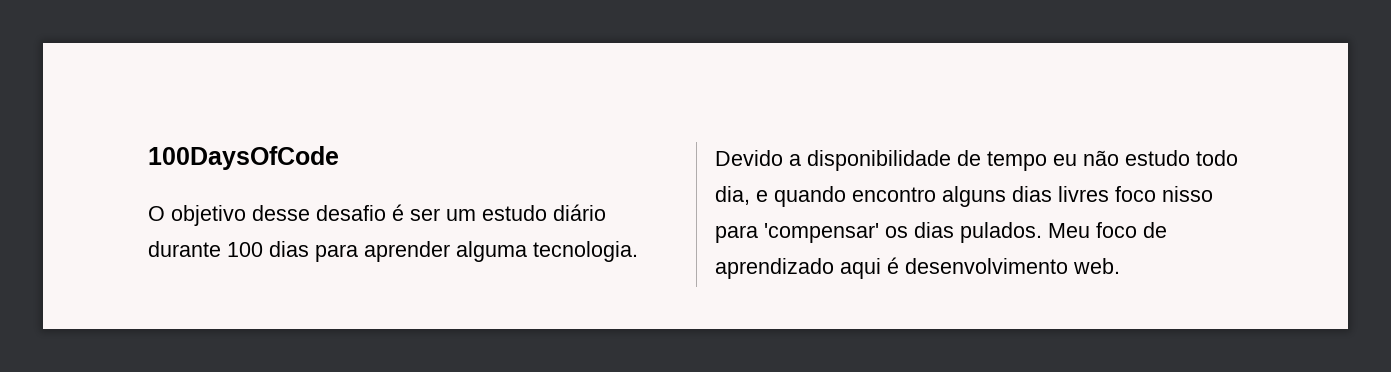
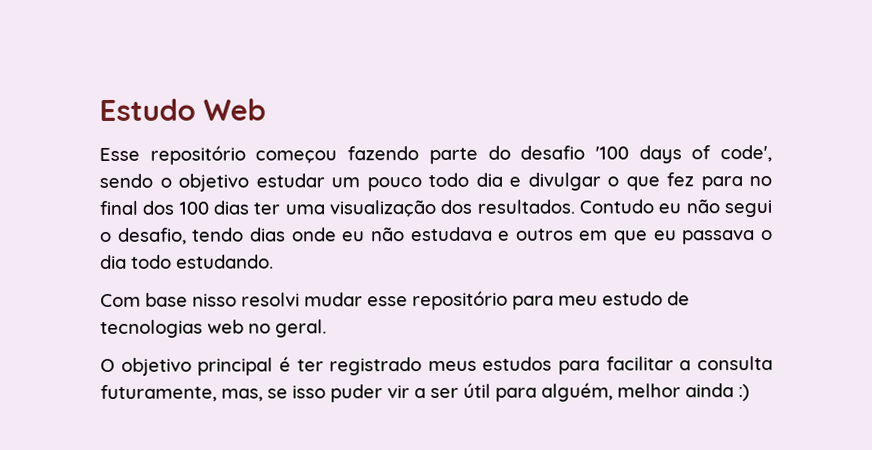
[148,146,339,170] [148,204,606,226] [148,241,638,262] [715,150,1238,171] [715,186,1213,207] [715,222,1167,243] [715,257,1120,279] 100DaysOfCode // O objetivo desse desafio é ser um estudo diário durante 100 dias para aprender alguma tecnologia. Devido a disponibilidade de tempo eu não estudo todo dia, e quando encontro alguns dias livres foco nisso para 'compensar' os dias pulados. Meu foco de aprendizado aqui é desenvolvimento web. -> [99,98,266,121] [99,145,772,165] [99,172,772,192] [99,199,773,218] [100,226,773,245] [100,254,274,269] [100,290,690,311] [100,319,327,338] [100,356,773,376] [100,382,750,403] Estudo Web // Esse repositório começou fazendo parte do desafio '100 days of code', sendo o objetivo estudar um pouco todo dia e divulgar o que fez para no final dos 100 dias ter uma visualização dos resultados. Contudo eu não segui o desafio, tendo dias onde eu não estudava e outros em que eu passava o dia todo estudando. // Com base nisso resolvi mudar esse repositório para meu estudo de tecnologias web no geral. // O objetivo principal é ter registrado meus estudos para facilitar a consulta futuramente, mas, se isso puder vir a ser útil para alguém, melhor ainda :)

